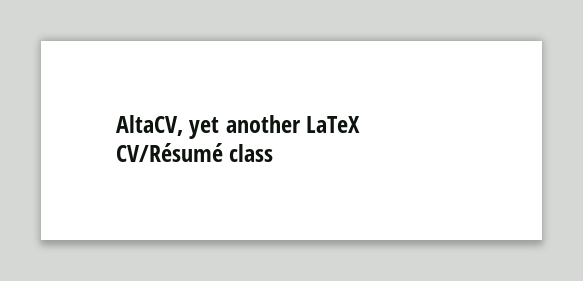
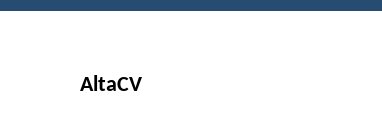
[116,115,361,139] [116,143,274,162] AltaCV, yet another LaTeX CV/Résumé class -> [80,75,142,91] AltaCV

